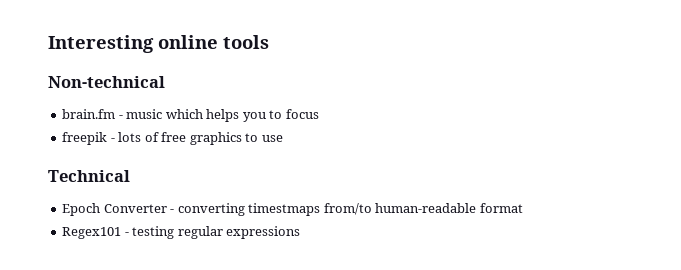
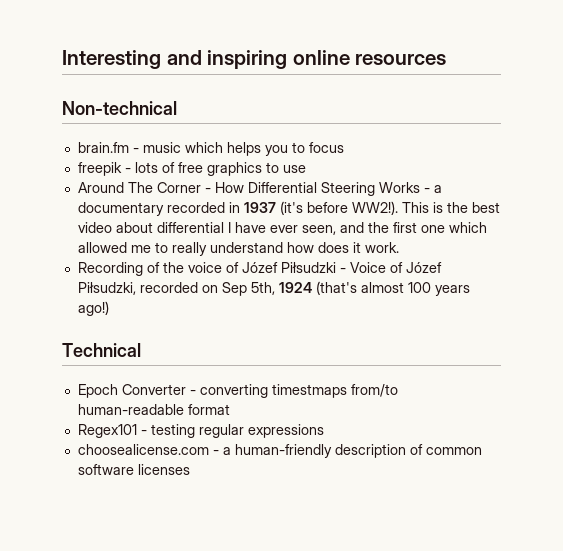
[158,35,269,49] online tools -> [166,50,447,69] and inspiring online resources
(283, 138) none -> [77,182,442,196] [77,201,500,216] [77,222,487,235] [77,242,399,256] [77,262,442,276] [77,281,470,296] [77,301,109,316] // Around The Corner - How Differential Steering Works - a documentary recorded in 1937 (it's before WW2!). This is the best video about differential I have ever seen, and the first one which allowed me to really understand how does it work. // Recording of the voice of Józef Piłsudzki - Voice of Józef Piłsudzki, recorded on Sep 5th, 1924 (that's almost 100 years ago!)
(301, 232) none -> [77,444,482,458] [77,464,190,475] // choosealicense.com - a human-friendly description of common software licenses

